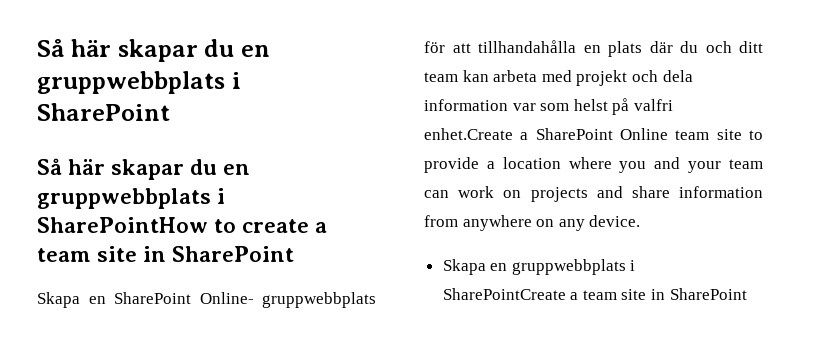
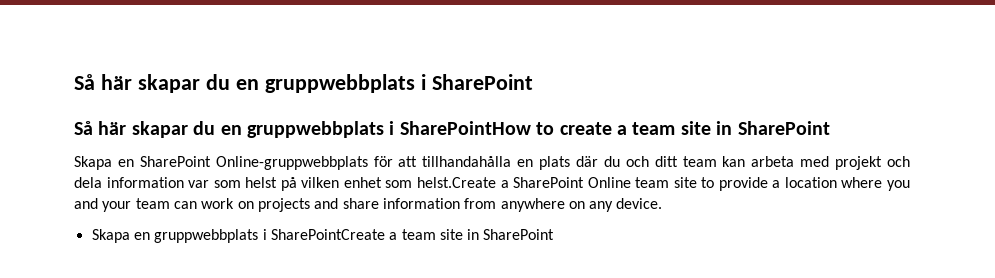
[199,292,376,308] Online- gruppwebbplats -> [215,156,368,170] Online-gruppwebbplats
[633,99,673,111] [424,128,513,140] valfri enhet.Create -> [301,177,496,188] vilken enhet som helst.Create

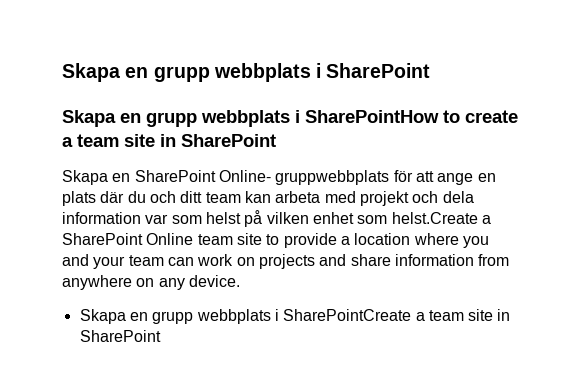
[74,74,533,93] [74,121,384,138] Så här skapar du en gruppwebbplats i SharePoint // Så här skapar du en gruppwebbplats -> [62,63,431,82] [62,110,290,127] Skapa en grupp webbplats i SharePoint // Skapa en grupp webbplats
[215,156,368,170] Online-gruppwebbplats -> [218,170,390,185] Online- gruppwebbplats
[422,156,512,167] tillhandahålla -> [437,173,474,185] ange
[154,229,259,243] gruppwebbplats -> [152,309,271,324] grupp webbplats

